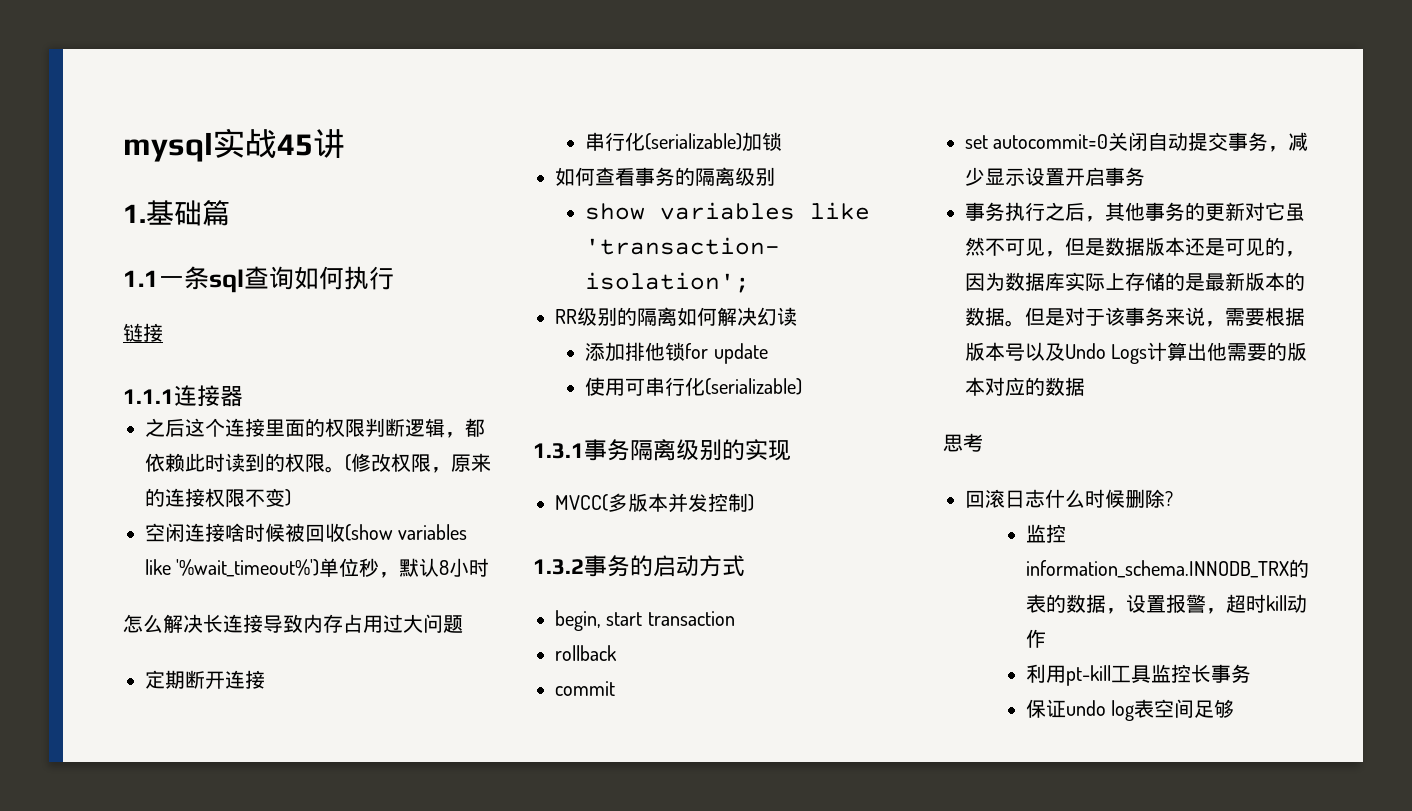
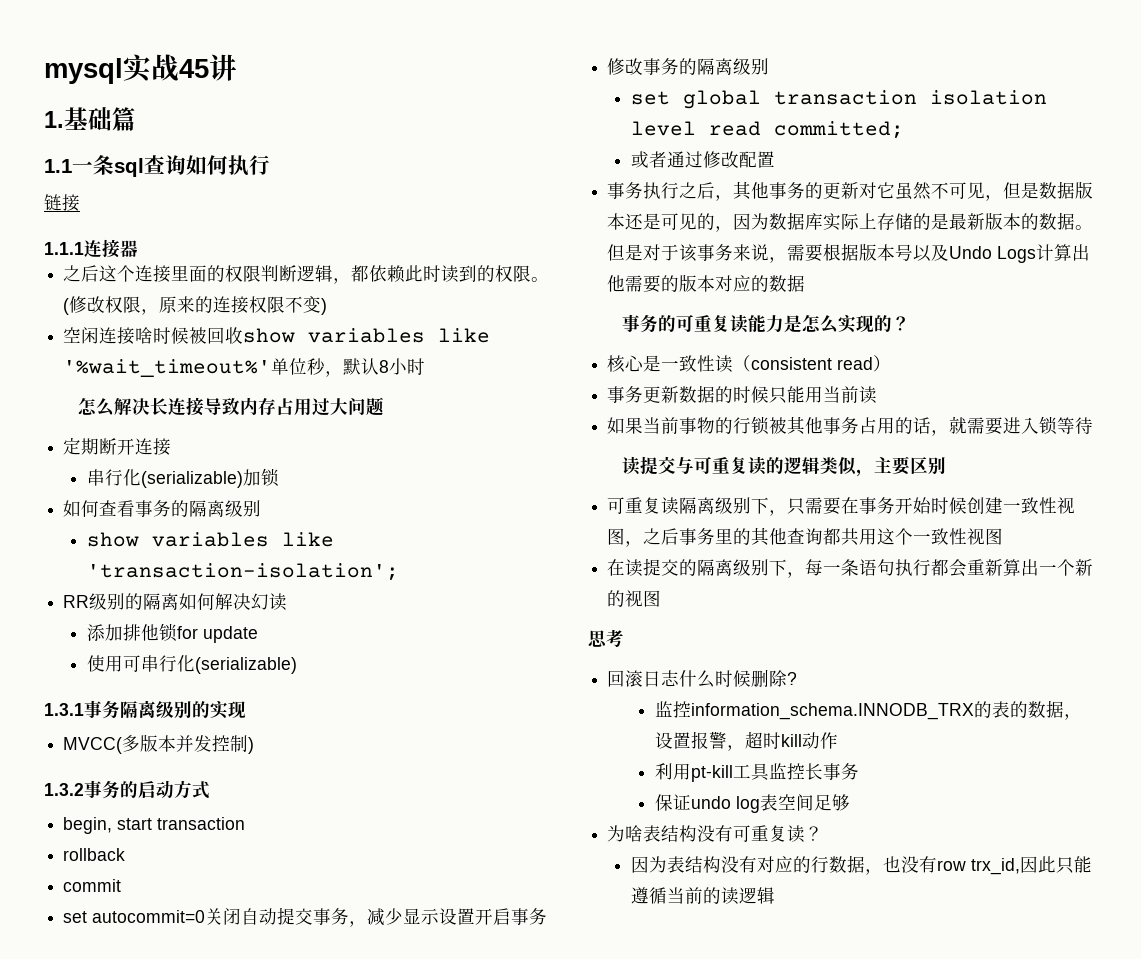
[345,524,468,541] [145,559,320,577] (show variables like '%wait_timeout%') -> [243,328,491,343] [63,359,272,377] show variables like '%wait_timeout%'
(1145, 176) none -> [607,58,770,75] [630,90,1047,109] [630,121,904,139] [630,151,775,168] // 修改事务的隔离级别 // set global transaction isolation level read committed; // 或者通过修改配置
(1085, 386) none -> [621,314,910,333] [607,355,892,373] [607,385,878,404] [607,416,1094,436] [621,456,946,477] [607,497,1076,516] [607,527,1004,547] [607,558,1094,578] [607,590,662,607] // 事务的可重复读能力是怎么实现的？ // 核心是一致性读（consistent read） // 事务更新数据的时候只能用当前读 // 如果当前事物的行锁被其他事务占用的话，就需要进入锁等待 // 读提交与可重复读的逻辑类似，主要区别 // 可重复读隔离级别下，只需要在事务开始时候创建一致性视图，之后事务里的其他查询都共用这个一致性视图 // 在读提交的隔离级别下，每一条语句执行都会重新算出一个新的视图
(1235, 708) none -> [607,825,824,843] [630,855,1092,875] [630,887,775,905] // 为啥表结构没有可重复读？ // 因为表结构没有对应的行数据，也没有row trx_id,因此只能遵循当前的读逻辑

